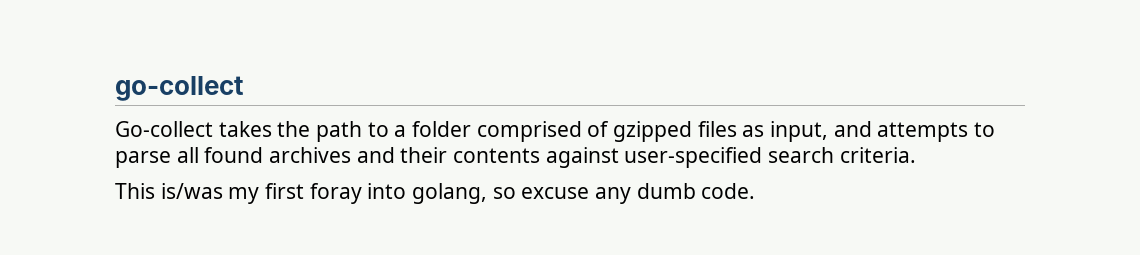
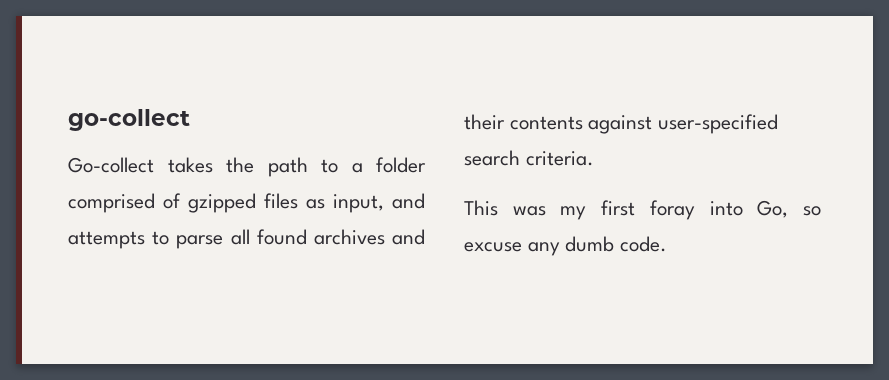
[160,183,223,199] is/was -> [512,206,546,216] was
[412,183,488,204] golang, -> [757,200,789,218] Go,

